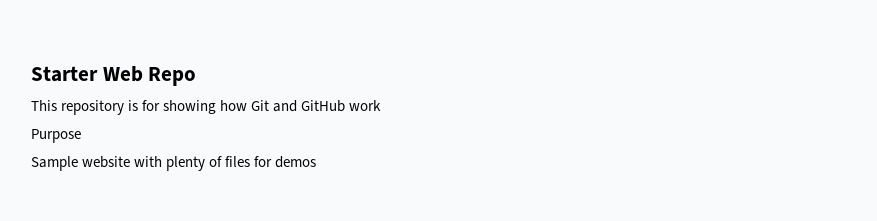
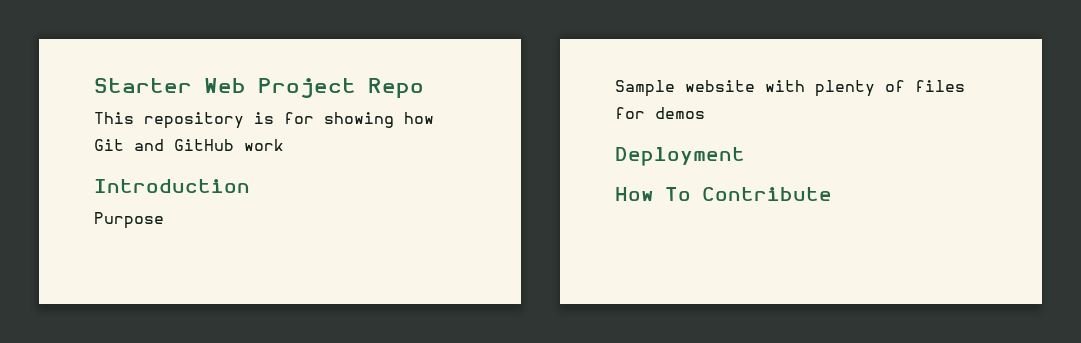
(143, 74) none -> [258,78,356,98] Project
(382, 105) none -> [94,179,250,193] // Introduction
(317, 162) none -> [615,147,745,166] [615,187,832,201] // Deployment // How To Contribute

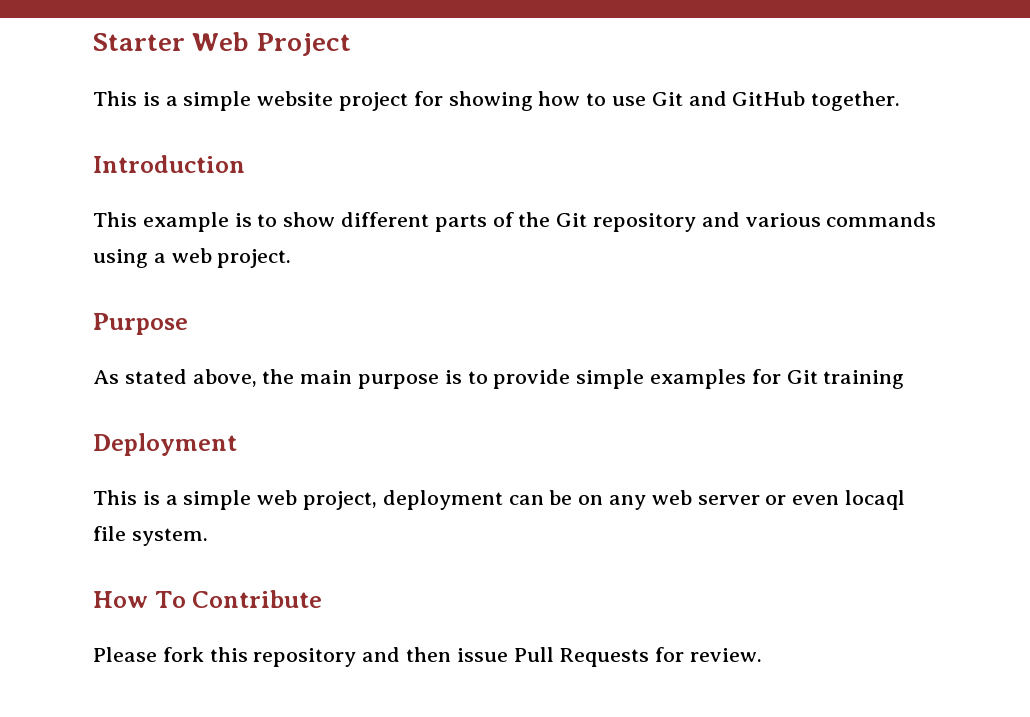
[368,78,424,99] [94,112,274,129] Repo // This repository is -> [93,91,409,111] // This is a simple website project
(434, 118) none -> [586,93,647,106] to use
[244,139,284,151] work -> [811,91,901,111] together.
[94,212,164,229] [615,80,965,97] [615,107,705,119] [615,147,745,166] [615,187,832,201] Purpose // Sample website with plenty of files for demos // Deployment // How To Contribute -> [93,212,937,232] [93,248,292,268] [93,313,188,335] [93,369,905,389] [93,433,237,456] [93,490,906,510] [93,526,208,546] [93,590,323,608] [93,647,763,667] This example is to show different parts of the Git repository and various commands using a web project. // Purpose // As stated above, the main purpose is to provide simple examples for Git training // Deployment // This is a simple web project, deployment can be on any web server or even locaql file system. // How To Contribute // Please fork this repository and then issue Pull Requests for review.

